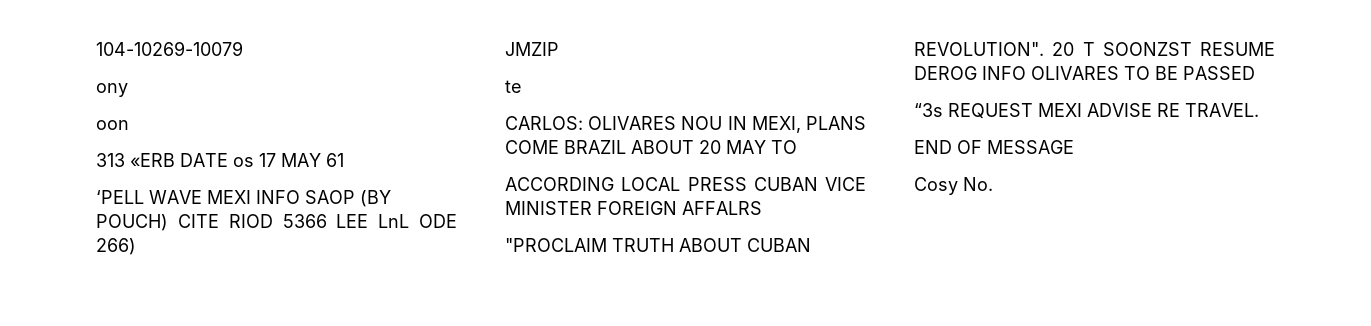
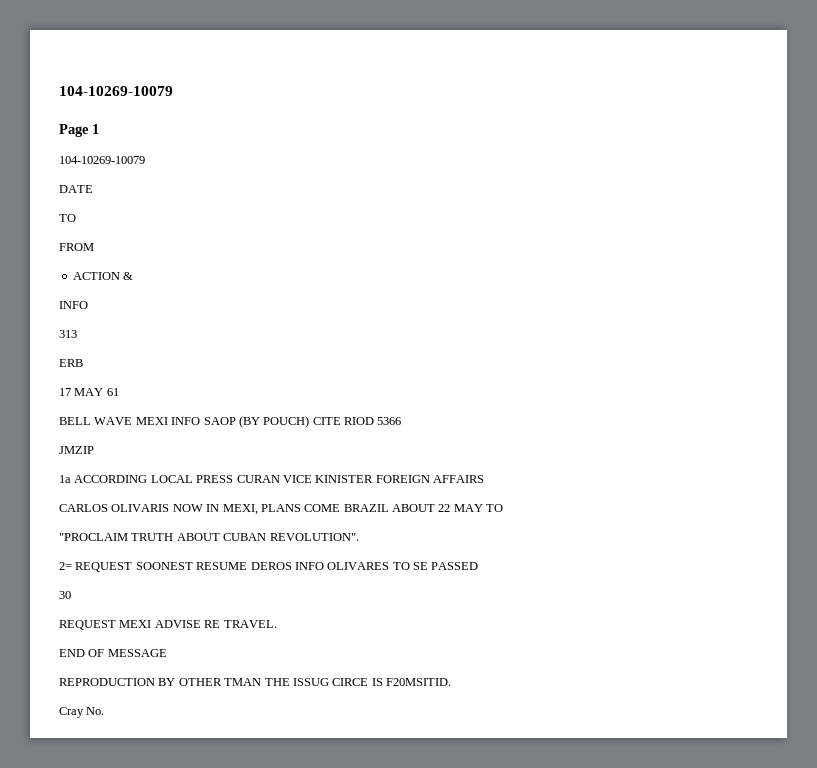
[96,41,243,56] [96,83,128,97] [96,120,129,130] [96,153,254,167] 104-10269-10079 // ony // oon // 313 «ERB DATE os -> [59,86,173,96] [59,124,99,137] [59,156,145,164] [59,185,93,193] [59,214,76,222] [59,243,94,251] [72,272,134,280] [59,301,88,309] [59,330,77,338] [59,359,83,367] 104-10269-10079 // Page 1 // 104-10269-10079 // DATE // TO // FROM // ACTION & // INFO // 313 // ERB //
[96,190,144,204] ‘PELL -> [59,417,91,425] BELL
[336,214,457,228] [96,238,136,255] [505,42,559,56] [505,80,522,93] [505,116,723,130] LEE LnL ODE 266) // JMZIP // te // CARLOS: OLIVARES NOU -> [59,446,94,454] [59,475,484,483] [59,504,203,512] // JMZIP // 1a ACCORDING LOCAL PRESS CURAN VICE KINISTER FOREIGN AFFAIRS // CARLOS OLIVARIS NOW
[699,140,721,154] 20 -> [438,504,451,512] 22
[505,177,866,191] [505,201,762,215] // ACCORDING LOCAL PRESS CUBAN VICE MINISTER FOREIGN AFFALRS -> (504, 508) none
[1052,42,1275,56] [914,66,977,80] 20 T SOONZST RESUME DEROG -> [59,562,292,572] // 2= REQUEST SOONEST RESUME DEROS
[1155,66,1178,80] BE -> [413,562,428,570] SE
[914,103,943,117] “3s -> [59,591,71,599] 30 //
[914,177,958,195] Cosy -> [59,678,451,686] [59,707,84,718] REPRODUCTION BY OTHER TMAN THE ISSUG CIRCE IS F20MSITID. // Cray

